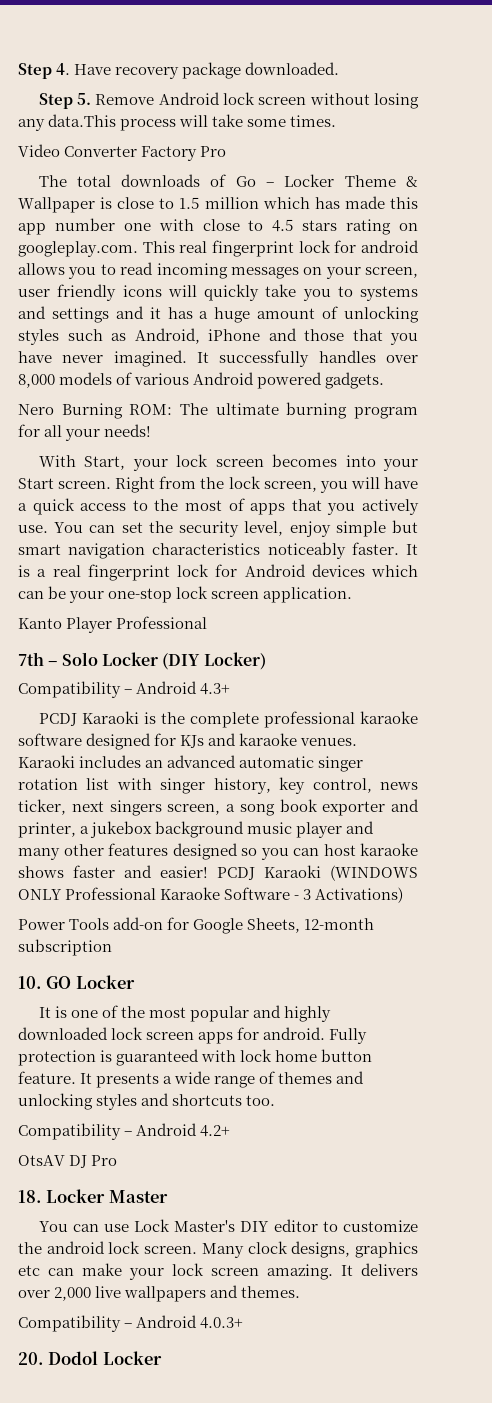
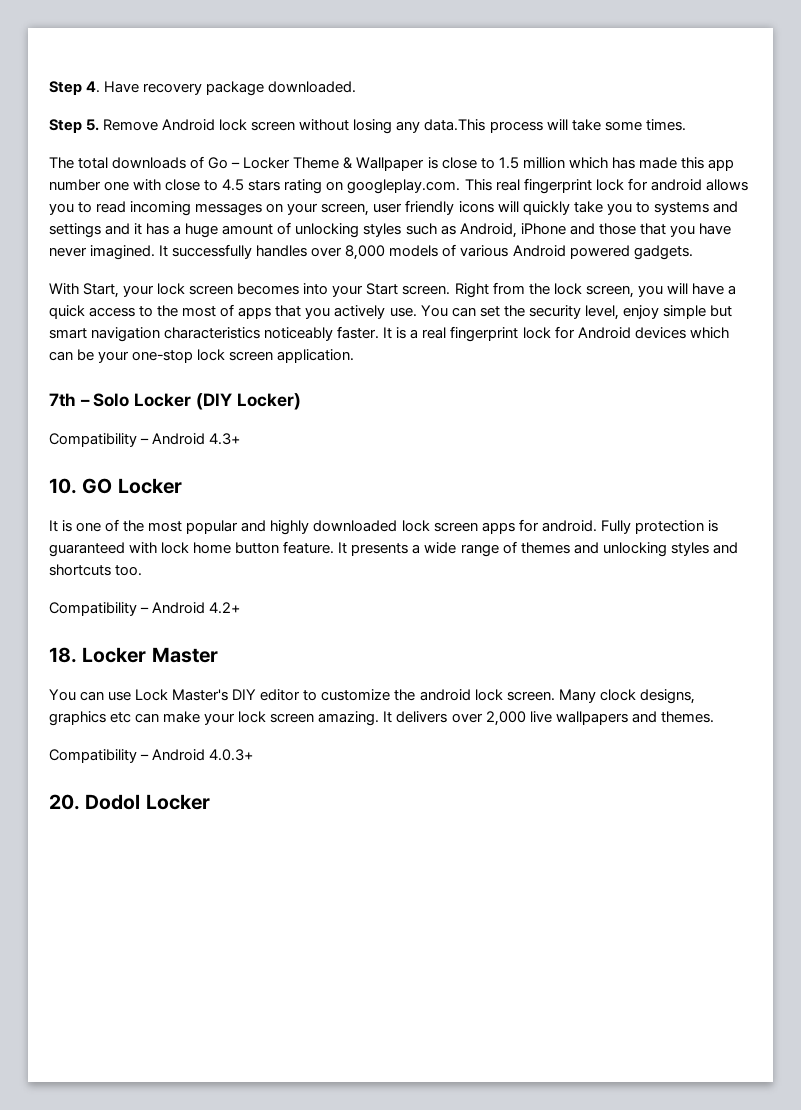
[18,144,227,161] // Video Converter Factory Pro -> (686, 125) none
[18,402,419,419] [18,424,152,441] // Nero Burning ROM: The ultimate burning program for all your needs! -> (693, 252) none
[18,616,208,633] // Kanto Player Professional -> (355, 356) none
[38,711,418,728] [18,733,358,750] [18,755,364,772] [18,777,419,794] [18,799,419,816] [18,821,375,838] [18,843,418,860] [18,865,418,881] [18,887,404,903] [18,917,375,934] [18,939,112,956] // PCDJ Karaoki is the complete professional karaoke software designed for KJs and karaoke venues. Karaoki includes an advanced automatic singer rotation list with singer history, key control, news ticker, next singers screen, a song book exporter and printer, a jukebox background music player and many other features designed so you can host karaoke shows faster and easier! PCDJ Karaoki (WINDOWS ONLY Professional Karaoke Software - 3 Activations) // Power Tools add-on for Google Sheets, 12-month subscription -> (241, 439) none
[18,1155,118,1168] // OtsAV DJ Pro -> (241, 608) none

